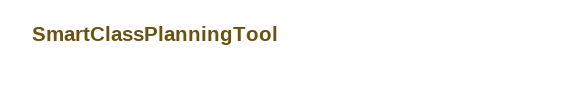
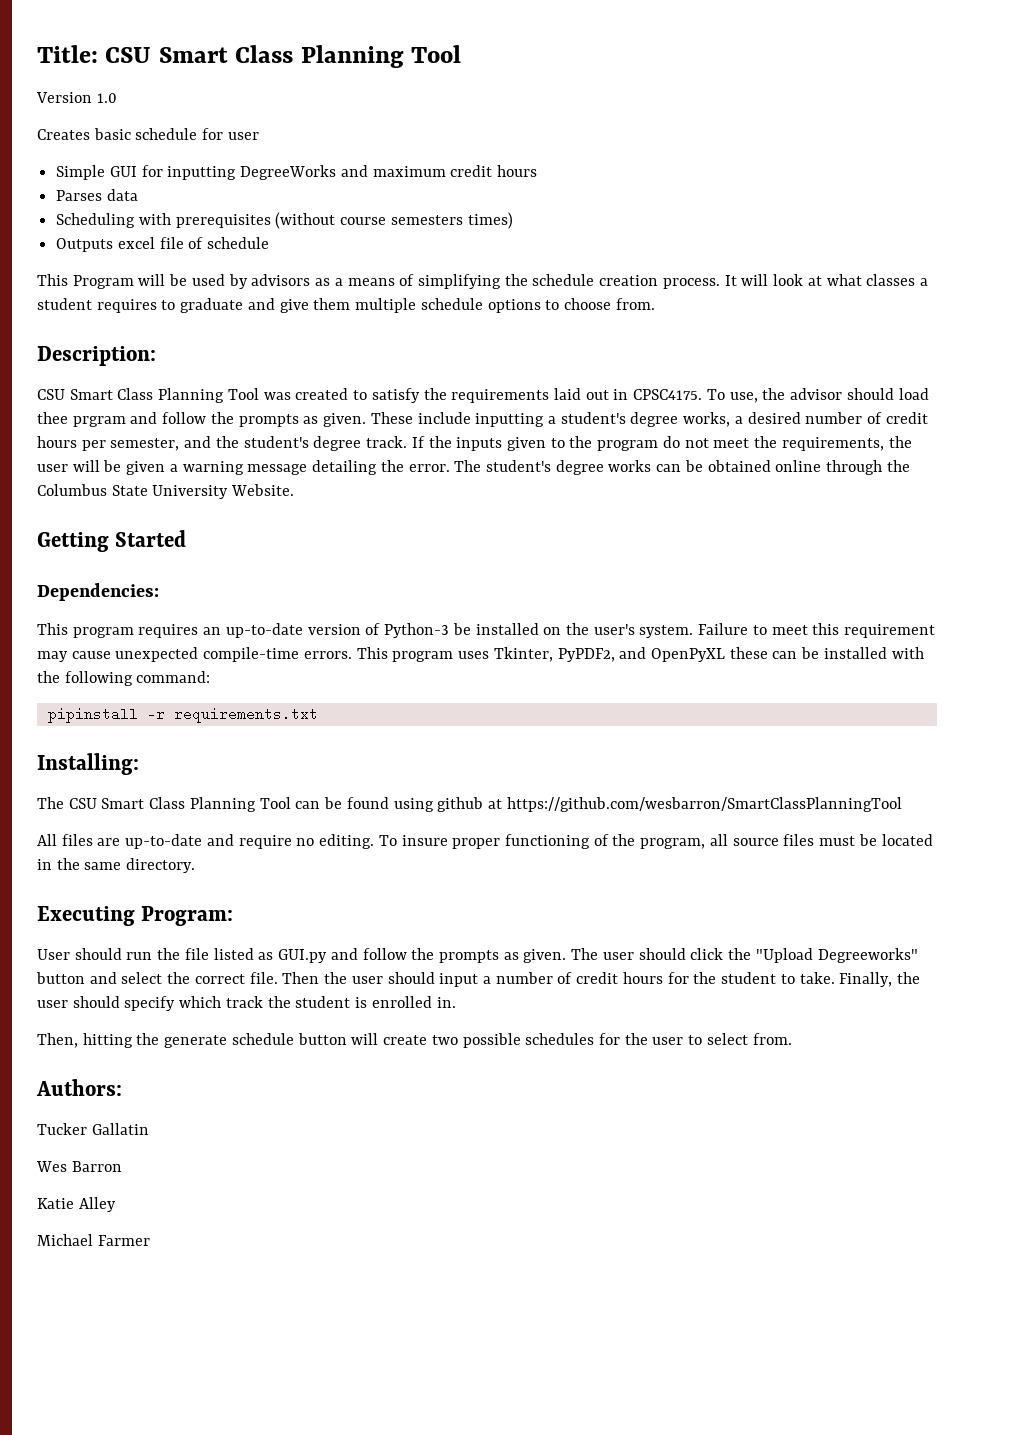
[32,26,278,45] SmartClassPlanningTool -> [37,45,462,68] [36,92,117,103] [37,128,259,140] [56,165,538,180] [56,189,138,201] [56,212,513,229] [56,237,270,252] [37,274,928,289] [37,298,655,313] [37,346,156,366] [37,388,929,403] [37,412,928,427] [37,436,912,451] [37,460,910,475] [37,484,295,499] [37,530,187,552] [37,583,159,601] [37,623,936,638] [37,647,924,662] [37,671,211,686] [47,707,318,723] [37,753,139,775] [37,797,902,812] [37,834,933,849] [37,858,196,873] [37,906,234,926] [37,948,918,963] [36,972,920,987] [37,996,456,1011] [37,1033,792,1048] [36,1079,122,1096] [37,1123,149,1135] [36,1161,122,1172] [37,1197,116,1212] [37,1234,150,1246] Title: CSU Smart Class Planning Tool // Version 1.0 // Creates basic schedule for user // Simple GUI for inputting DegreeWorks and maximum credit hours // Parses data // Scheduling with prerequisites (without course semesters times) // Outputs excel file of schedule // This Program will be used by advisors as a means of simplifying the schedule creation process. It will look at what classes a student requires to graduate and give them multiple schedule options to choose from. // Description: // CSU Smart Class Planning Tool was created to satisfy the requirements laid out in CPSC4175. To use, the advisor should load thee prgram and follow the prompts as given. These include inputting a student's degree works, a desired number of credit hours per semester, and the student's degree track. If the inputs given to the program do not meet the requirements, the user will be given a warning message detailing the error. The student's degree works can be obtained online through the Columbus State University Website. // Getting Started // Dependencies: // This program requires an up-to-date version of Python-3 be installed on the user's system. Failure to meet this requirement may cause unexpected compile-time errors. This program uses Tkinter, PyPDF2, and OpenPyXL these can be installed with the following command: // pipinstall -r requirements.txt // Installing: // The CSU Smart Class Planning Tool can be found using github at https://github.com/wesbarron/SmartClassPlanningTool // All files are up-to-date and require no editing. To insure proper functioning of the program, all source files must be located in the same directory. // Executing Program: // User should run the file listed as GUI.py and follow the prompts as given. The user should click the "Upload Degreeworks" button and select the correct file. Then the user should input a number of credit hours for the student to take. Finally, the user should specify which track the student is enrolled in. // Then, hitting the generate schedule button will create two possible schedules for the user to select from. // Authors: // Tucker Gallatin // Wes Barron // Katie Alley // Michael Farmer

